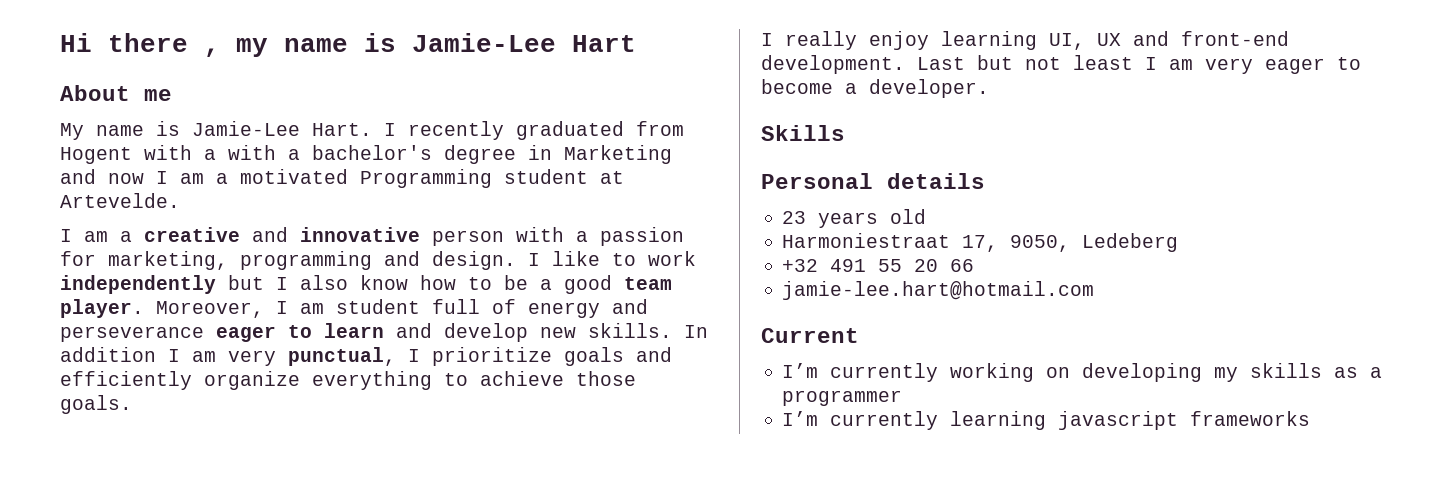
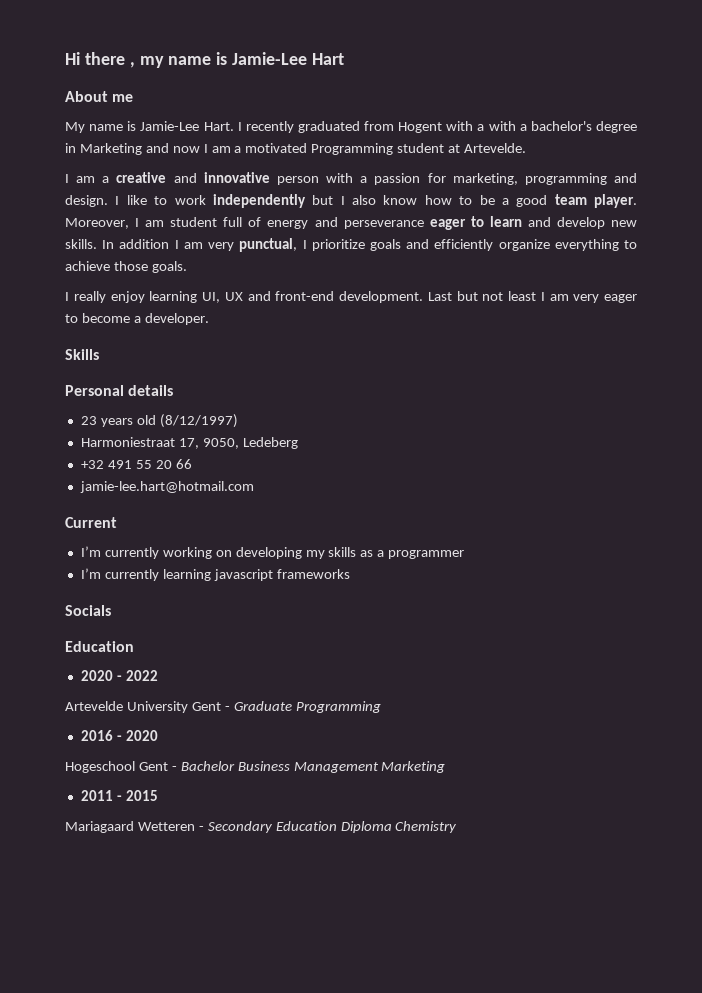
(927, 216) none -> [159,414,238,428] (8/12/1997)
(1311, 418) none -> [65,605,111,616] [65,641,134,652] [80,670,158,681] [65,701,381,713] [80,730,158,741] [65,761,446,773] [80,790,158,801] [65,821,458,833] // Socials // Education // 2020 - 2022 // Artevelde University Gent - Graduate Programming // 2016 - 2020 // Hogeschool Gent - Bachelor Business Management Marketing // 2011 - 2015 // Mariagaard Wetteren - Secondary Education Diploma Chemistry

